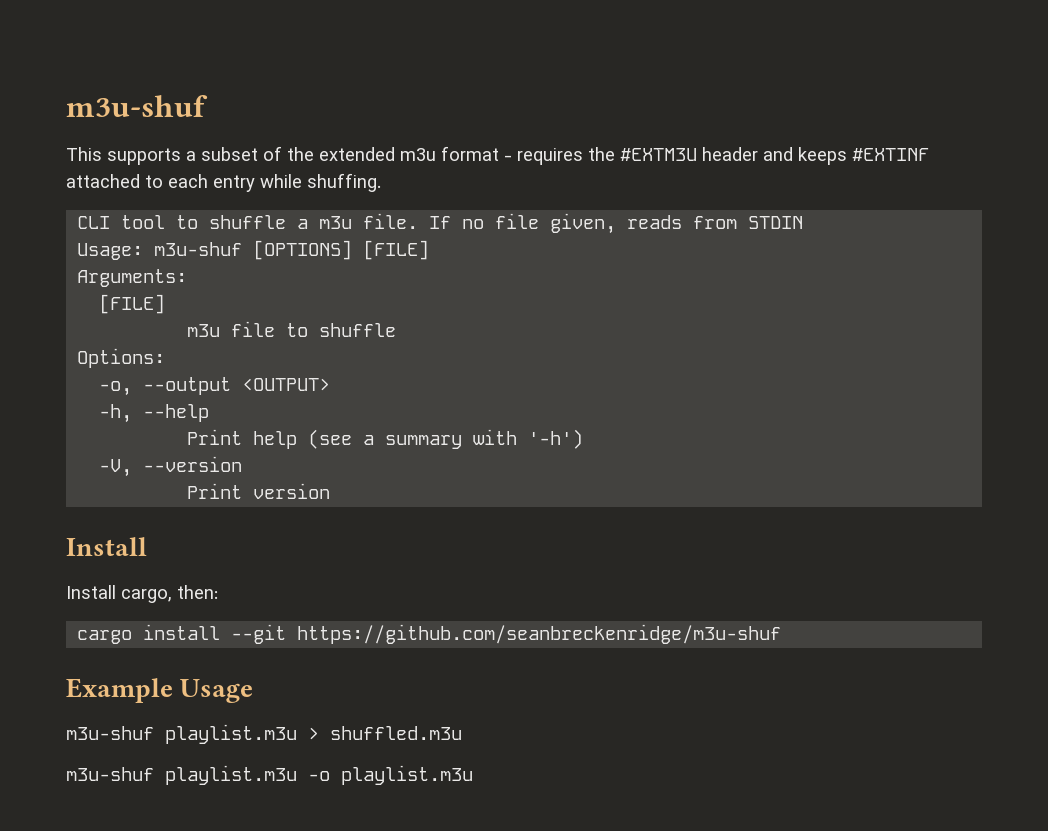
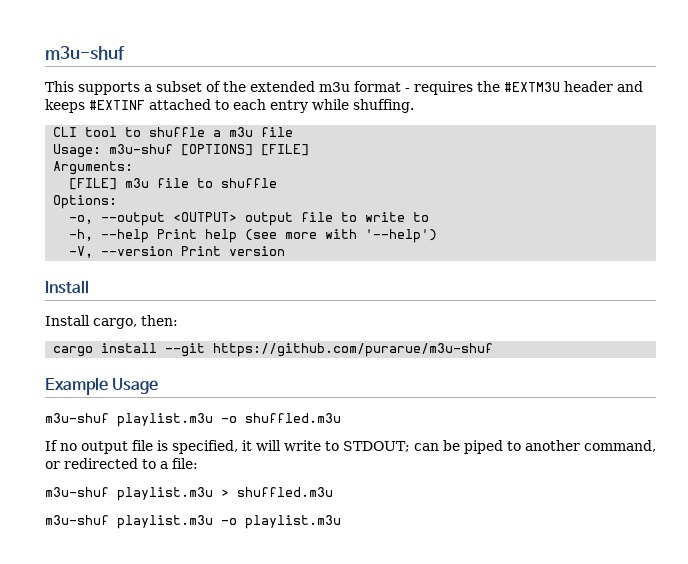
[363,213,804,234] file. If no file given, reads from STDIN -> [261,127,294,137] file
(166, 304) // -> (118, 184) none
(331, 384) none -> [245,212,430,226] output file to write to
(210, 413) // -> (150, 236) none
[363,429,584,449] a summary with '-h') -> [285,229,438,243] more with '--help')
(243, 464) // -> (174, 251) none
[297,624,782,644] https://github.com/seanbreckenridge/m3u-shuf -> [213,343,494,357] https://github.com/purarue/m3u-shuf
(254, 691) none -> [45,413,341,427] [45,440,656,454] [45,458,198,469] // m3u-shuf playlist.m3u -o shuffled.m3u // If no output file is specified, it will write to STDOUT; can be piped to another command, or redirected to a file:

